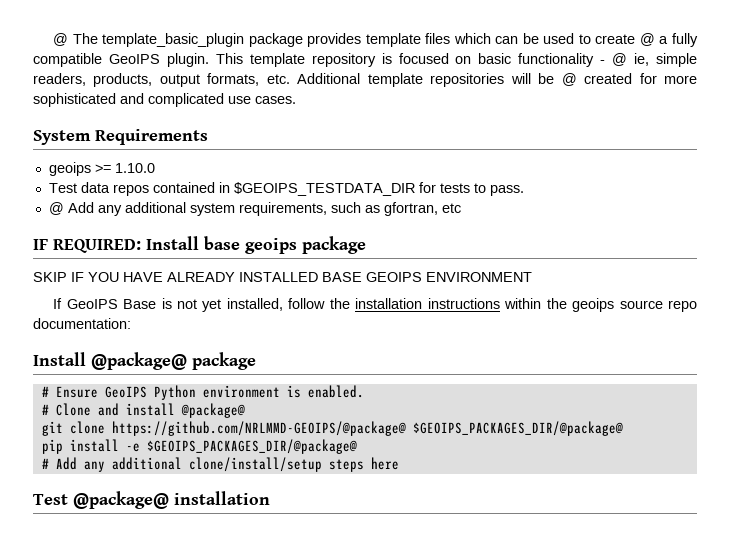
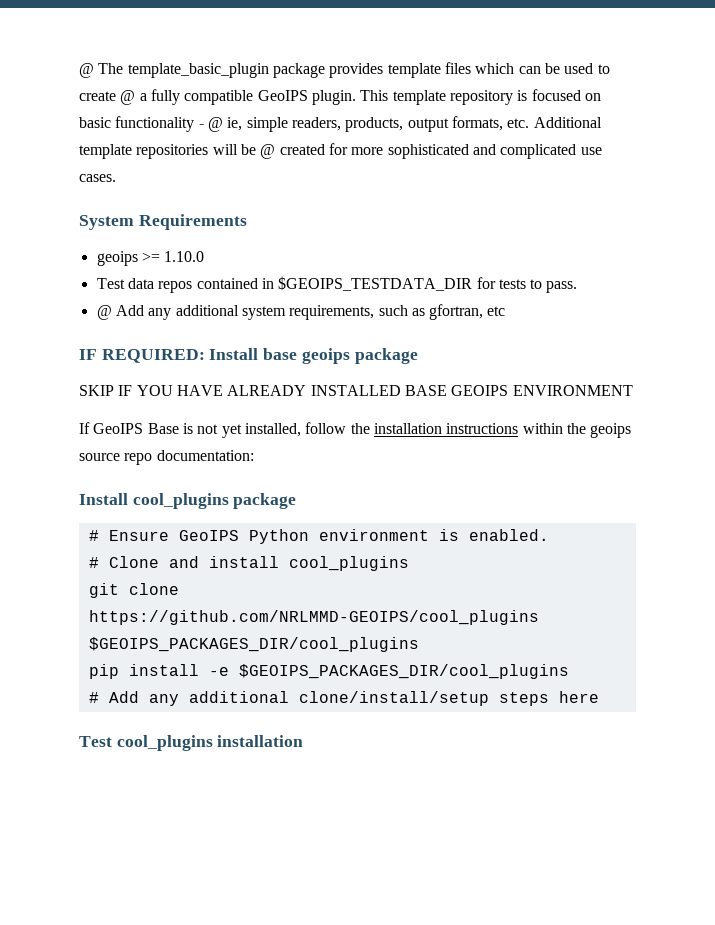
[91,352,187,370] @package@ -> [132,493,229,509] cool_plugins
[180,403,245,418] @package@ -> [288,556,409,571] cool_plugins
[111,421,623,436] https://github.com/NRLMMD-GEOIPS/@package@ $GEOIPS_PACKAGES_DIR/@package@ -> [88,610,539,625] [88,637,419,652] https://github.com/NRLMMD-GEOIPS/cool_plugins $GEOIPS_PACKAGES_DIR/cool_plugins
[146,439,357,454] $GEOIPS_PACKAGES_DIR/@package@ -> [238,664,569,679] $GEOIPS_PACKAGES_DIR/cool_plugins
[73,491,169,509] @package@ -> [116,735,213,751] cool_plugins

